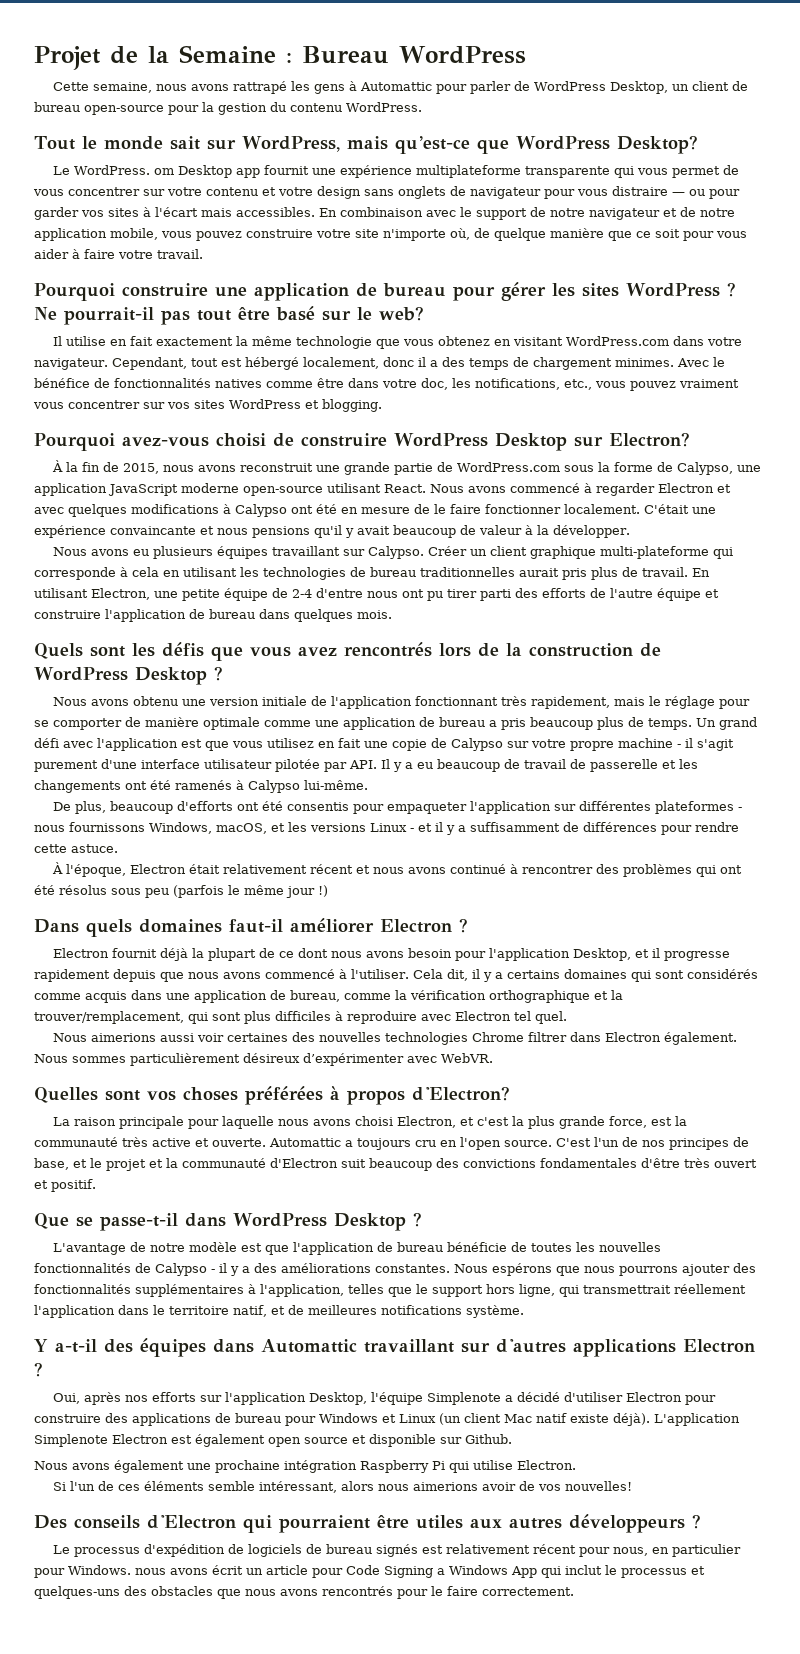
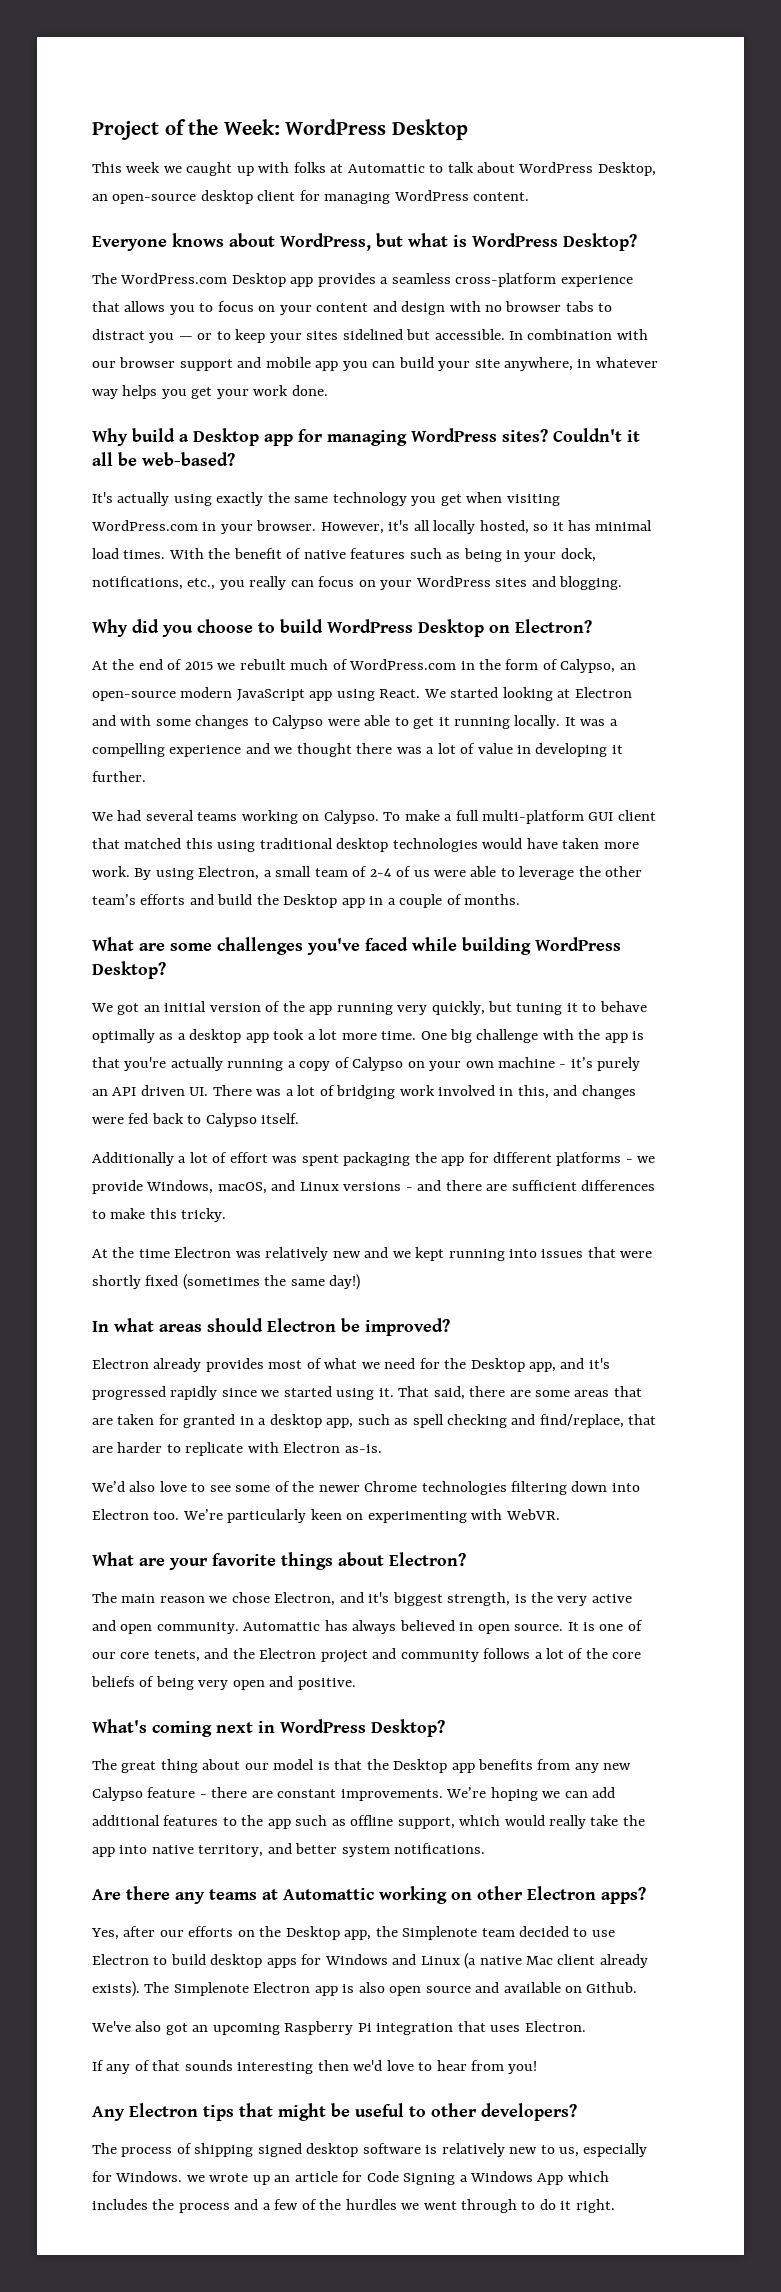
[34,45,526,70] [52,81,748,94] [34,102,422,115] [34,135,698,154] [52,165,739,178] [33,186,740,199] [34,207,735,220] [34,228,747,241] [34,249,203,259] [34,282,736,301] [34,306,424,325] [52,336,742,349] [34,357,725,370] [34,378,739,391] [33,399,382,412] [34,432,690,451] [51,460,761,475] [34,483,731,496] [34,504,716,517] [34,525,630,538] [52,546,733,559] [34,567,710,580] [34,588,719,601] [34,609,392,622] [34,642,661,661] [34,666,223,685] [52,696,750,709] [34,717,757,730] [34,738,734,751] [34,759,698,772] [34,780,368,793] [52,801,742,814] [34,822,739,835] [34,844,118,853] [51,862,742,877] [34,885,328,898] [34,918,468,937] [52,948,730,961] [34,969,758,982] [34,990,623,1003] [34,1011,567,1024] [52,1032,737,1045] [34,1053,493,1066] [34,1086,510,1105] [52,1116,687,1129] [34,1137,749,1150] [34,1158,757,1171] [34,1179,96,1192] [34,1212,422,1231] [52,1242,661,1255] [34,1263,756,1276] [34,1284,746,1297] [34,1305,524,1318] [34,1338,755,1357] [34,1362,43,1377] [52,1392,716,1405] [34,1413,740,1426] [34,1434,512,1447] [34,1460,576,1473] [52,1481,632,1493] [34,1514,701,1533] [52,1544,741,1557] [34,1565,343,1578] Projet de la Semaine : Bureau WordPress // Cette semaine, nous avons rattrapé les gens à Automattic pour parler de WordPress Desktop, un client de bureau open-source pour la gestion du contenu WordPress. // Tout le monde sait sur WordPress, mais qu’est-ce que WordPress Desktop? // Le WordPress. om Desktop app fournit une expérience multiplateforme transparente qui vous permet de vous concentrer sur votre contenu et votre design sans onglets de navigateur pour vous distraire — ou pour garder vos sites à l'écart mais accessibles. En combinaison avec le support de notre navigateur et de notre application mobile, vous pouvez construire votre site n'importe où, de quelque manière que ce soit pour vous aider à faire votre travail. // Pourquoi construire une application de bureau pour gérer les sites WordPress ? Ne pourrait-il pas tout être basé sur le web? // Il utilise en fait exactement la même technologie que vous obtenez en visitant WordPress.com dans votre navigateur. Cependant, tout est hébergé localement, donc il a des temps de chargement minimes. Avec le bénéfice de fonctionnalités natives comme être dans votre doc, les notifications, etc., vous pouvez vraiment vous concentrer sur vos sites WordPress et blogging. // Pourquoi avez-vous choisi de construire WordPress Desktop sur Electron? // À la fin de 2015, nous avons reconstruit une grande partie de WordPress.com sous la forme de Calypso, une application JavaScript moderne open-source utilisant React. Nous avons commencé à regarder Electron et avec quelques modifications à Calypso ont été en mesure de le faire fonctionner localement. C'était une expérience convaincante et nous pensions qu'il y avait beaucoup de valeur à la développer. // Nous avons eu plusieurs équipes travaillant sur Calypso. Créer un client graphique multi-plateforme qui corresponde à cela en utilisant les technologies de bureau traditionnelles aurait pris plus de travail. En utilisant Electron, une petite équipe de 2-4 d'entre nous ont pu tirer parti des efforts de l'autre équipe et construire l'application de bureau dans quelques mois. // Quels sont les défis que vous avez rencontrés lors de la construction de WordPress Desktop ? // Nous avons obtenu une version initiale de l'application fonctionnant très rapidement, mais le réglage pour se comporter de manière optimale comme une application de bureau a pris beaucoup plus de temps. Un grand défi avec l'application est que vous utilisez en fait une copie de Calypso sur votre propre machine - il s'agit purement d'une interface utilisateur pilotée par API. Il y a eu beaucoup de travail de passerelle et les changements ont été ramenés à Calypso lui-même. // De plus, beaucoup d'efforts ont été consentis pour empaqueter l'application sur différentes plateformes - nous fournissons Windows, macOS, et les versions Linux - et il y a suffisamment de différences pour rendre cette astuce. // À l'époque, Electron était relativement récent et nous avons continué à rencontrer des problèmes qui ont été résolus sous peu (parfois le même jour !) // Dans quels domaines faut-il améliorer Electron ? // Electron fournit déjà la plupart de ce dont nous avons besoin pour l'application Desktop, et il progresse rapidement depuis que nous avons commencé à l'utiliser. Cela dit, il y a certains domaines qui sont considérés comme acquis dans une application de bureau, comme la vérification orthographique et la trouver/remplacement, qui sont plus difficiles à reproduire avec Electron tel quel. // Nous aimerions aussi voir certaines des nouvelles technologies Chrome filtrer dans Electron également. Nous sommes particulièrement désireux d’expérimenter avec WebVR. // Quelles sont vos choses préférées à propos d'Electron? // La raison principale pour laquelle nous avons choisi Electron, et c'est la plus grande force, est la communauté très active et ouverte. Automattic a toujours cru en l'open source. C'est l'un de nos principes de base, et le projet et la communauté d'Electron suit beaucoup des convictions fondamentales d'être très ouvert et positif. // Que se passe-t-il dans WordPress Desktop ? // L'avantage de notre modèle est que l'application de bureau bénéficie de toutes les nouvelles fonctionnalités de Calypso - il y a des améliorations constantes. Nous espérons que nous pourrons ajouter des fonctionnalités supplémentaires à l'application, telles que le support hors ligne, qui transmettrait réellement l'application dans le territoire natif, et de meilleures notifications système. // Y a-t-il des équipes dans Automattic travaillant sur d'autres applications Electron ? // Oui, après nos efforts sur l'application Desktop, l'équipe Simplenote a décidé d'utiliser Electron pour construire des applications de bureau pour Windows et Linux (un client Mac natif existe déjà). L'application Simplenote Electron est également open source et disponible sur Github. // Nous avons également une prochaine intégration Raspberry Pi qui utilise Electron. // Si l'un de ces éléments semble intéressant, alors nous aimerions avoir de vos nouvelles! // Des conseils d'Electron qui pourraient être utiles aux autres développeurs ? // Le processus d'expédition de logiciels de bureau signés est relativement récent pour nous, en particulier pour Windows. nous avons écrit un article pour -> [92,119,468,140] [92,162,656,176] [92,190,530,204] [92,233,637,251] [92,273,633,287] [92,301,613,315] [92,329,648,343] [92,357,658,371] [92,385,328,399] [92,428,640,446] [92,452,235,466] [92,492,560,506] [91,520,653,534] [92,548,596,562] [92,576,623,590] [92,619,592,637] [92,659,636,673] [92,687,632,701] [92,715,618,729] [92,743,623,757] [92,771,146,782] [91,810,656,824] [92,838,639,852] [92,866,643,880] [92,894,521,908] [92,937,621,955] [92,961,166,979] [91,1001,647,1015] [92,1029,645,1043] [92,1057,641,1071] [92,1085,636,1099] [92,1113,300,1127] [92,1152,656,1166] [92,1180,656,1194] [92,1208,227,1222] [92,1247,653,1261] [92,1274,361,1290] [92,1318,450,1336] [92,1358,610,1372] [92,1386,642,1400] [92,1414,657,1428] [92,1442,382,1456] [91,1481,640,1495] [92,1509,560,1523] [92,1552,466,1570] [92,1592,632,1606] [92,1620,643,1634] [92,1648,642,1663] [91,1676,356,1690] [92,1719,445,1737] [92,1759,632,1773] [92,1787,616,1801] [92,1815,645,1829] [92,1843,486,1857] [92,1886,646,1904] [91,1926,615,1940] [92,1953,648,1969] [92,1981,638,1997] [91,2021,586,2035] [92,2060,538,2074] [92,2103,577,2121] [92,2143,648,2157] [92,2171,363,2185] Project of the Week: WordPress Desktop // This week we caught up with folks at Automattic to talk about WordPress Desktop, an open-source desktop client for managing WordPress content. // Everyone knows about WordPress, but what is WordPress Desktop? // The WordPress.com Desktop app provides a seamless cross-platform experience that allows you to focus on your content and design with no browser tabs to distract you — or to keep your sites sidelined but accessible. In combination with our browser support and mobile app you can build your site anywhere, in whatever way helps you get your work done. // Why build a Desktop app for managing WordPress sites? Couldn't it all be web-based? // It's actually using exactly the same technology you get when visiting WordPress.com in your browser. However, it's all locally hosted, so it has minimal load times. With the benefit of native features such as being in your dock, notifications, etc., you really can focus on your WordPress sites and blogging. // Why did you choose to build WordPress Desktop on Electron? // At the end of 2015 we rebuilt much of WordPress.com in the form of Calypso, an open-source modern JavaScript app using React. We started looking at Electron and with some changes to Calypso were able to get it running locally. It was a compelling experience and we thought there was a lot of value in developing it further. // We had several teams working on Calypso. To make a full multi-platform GUI client that matched this using traditional desktop technologies would have taken more work. By using Electron, a small team of 2-4 of us were able to leverage the other team’s efforts and build the Desktop app in a couple of months. // What are some challenges you've faced while building WordPress Desktop? // We got an initial version of the app running very quickly, but tuning it to behave optimally as a desktop app took a lot more time. One big challenge with the app is that you're actually running a copy of Calypso on your own machine - it’s purely an API driven UI. There was a lot of bridging work involved in this, and changes were fed back to Calypso itself. // Additionally a lot of effort was spent packaging the app for different platforms - we provide Windows, macOS, and Linux versions - and there are sufficient differences to make this tricky. // At the time Electron was relatively new and we kept running into issues that were shortly fixed (sometimes the same day!) // In what areas should Electron be improved? // Electron already provides most of what we need for the Desktop app, and it's progressed rapidly since we started using it. That said, there are some areas that are taken for granted in a desktop app, such as spell checking and find/replace, that are harder to replicate with Electron as-is. // We’d also love to see some of the newer Chrome technologies filtering down into Electron too. We’re particularly keen on experimenting with WebVR. // What are your favorite things about Electron? // The main reason we chose Electron, and it's biggest strength, is the very active and open community. Automattic has always believed in open source. It is one of our core tenets, and the Electron project and community follows a lot of the core beliefs of being very open and positive. // What's coming next in WordPress Desktop? // The great thing about our model is that the Desktop app benefits from any new Calypso feature - there are constant improvements. We’re hoping we can add additional features to the app such as offline support, which would really take the app into native territory, and better system notifications. // Are there any teams at Automattic working on other Electron apps? // Yes, after our efforts on the Desktop app, the Simplenote team decided to use Electron to build desktop apps for Windows and Linux (a native Mac client already exists). The Simplenote Electron app is also open source and available on Github. // We've also got an upcoming Raspberry Pi integration that uses Electron. // If any of that sounds interesting then we'd love to hear from you! // Any Electron tips that might be useful to other developers? // The process of shipping signed desktop software is relatively new to us, especially for Windows. we wrote up an article for
[541,1565,705,1578] [34,1586,574,1599] qui inclut le processus et quelques-uns des obstacles que nous avons rencontrés pour le faire correctement. -> [567,2171,609,2182] [92,2199,615,2213] which includes the process and a few of the hurdles we went through to do it right.

